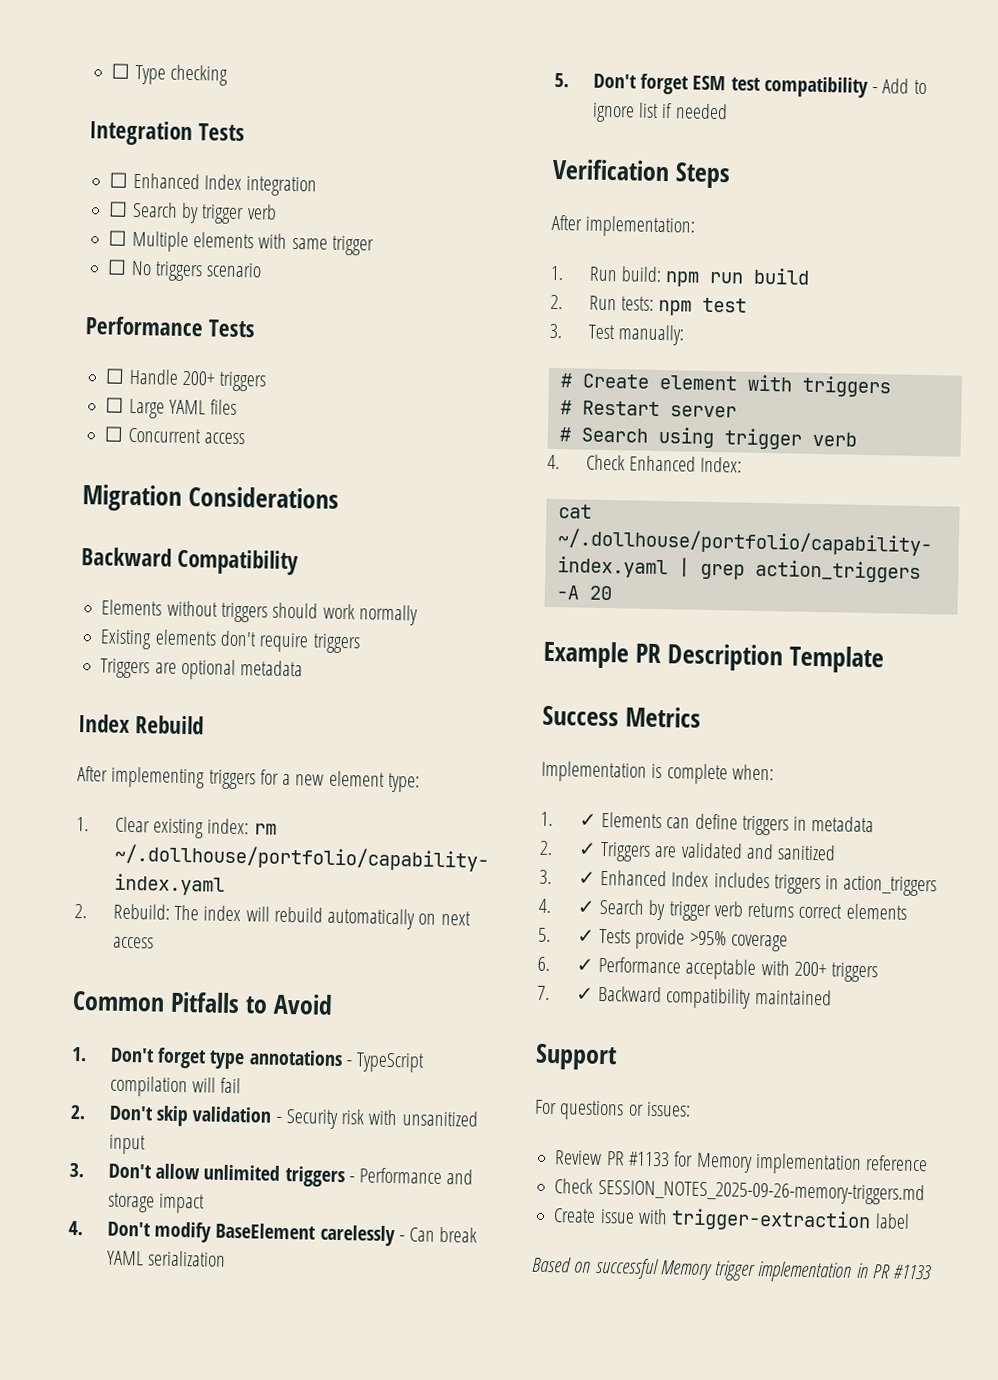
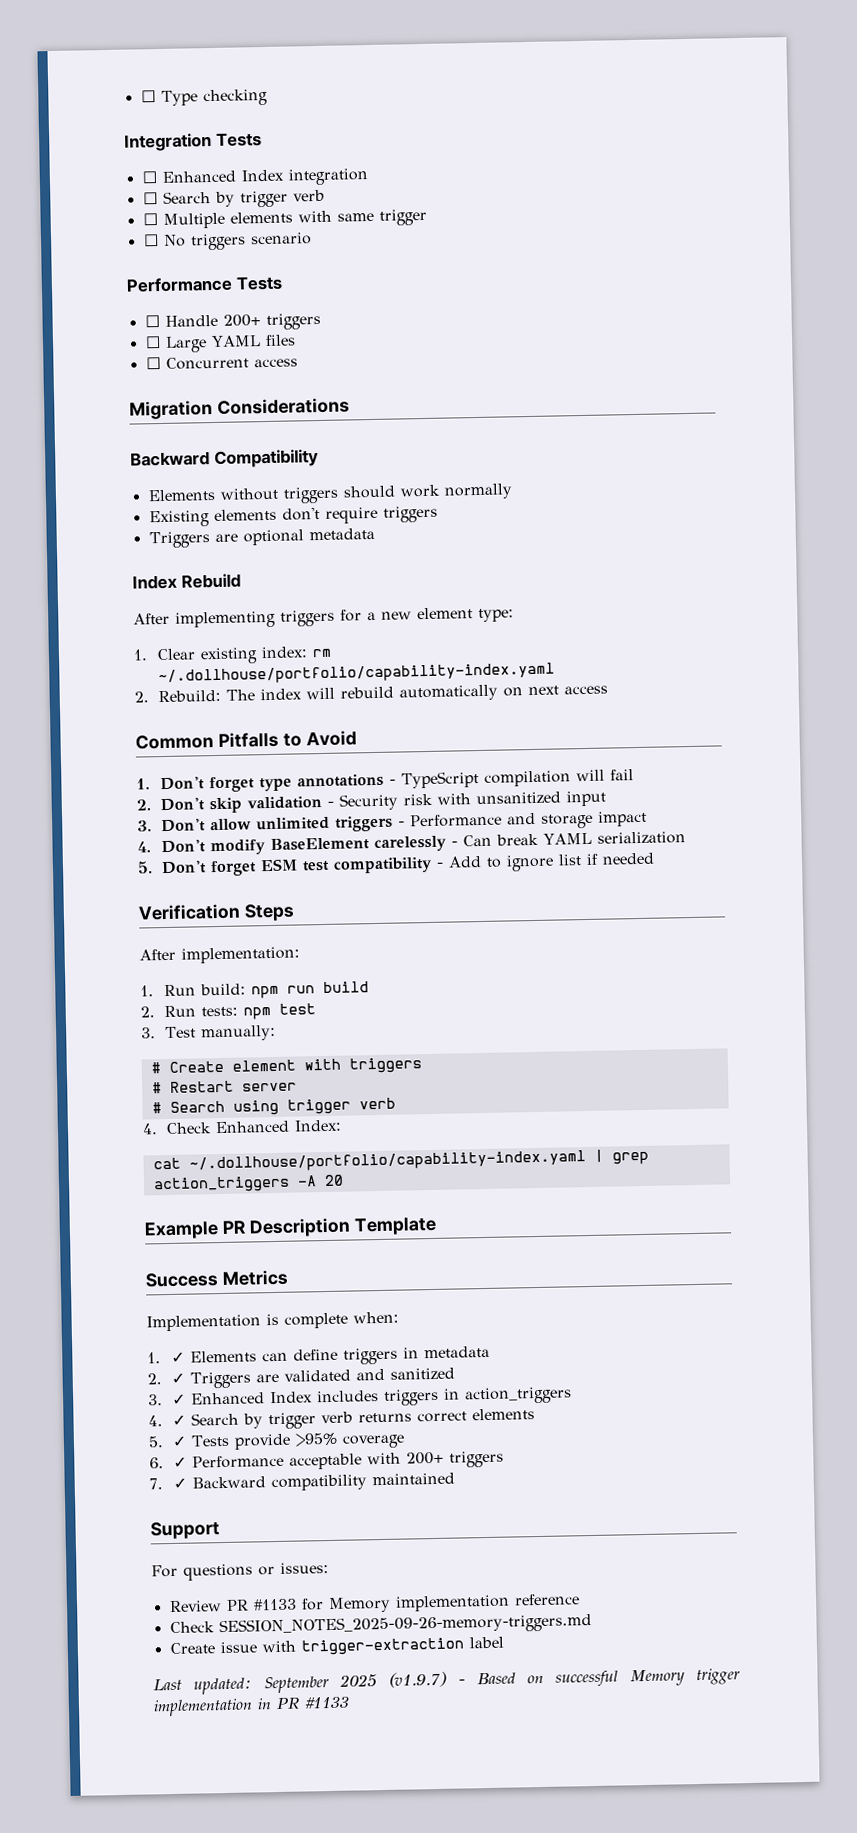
(910, 1221) none -> [153,1671,466,1695] Last updated: September 2025 (v1.9.7) -

